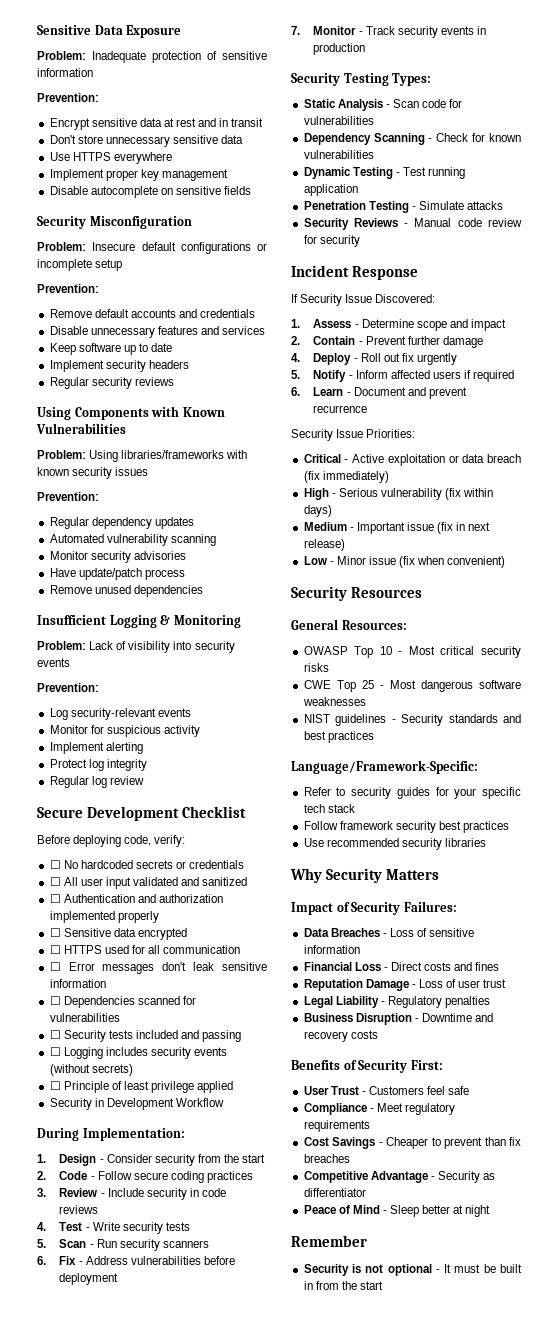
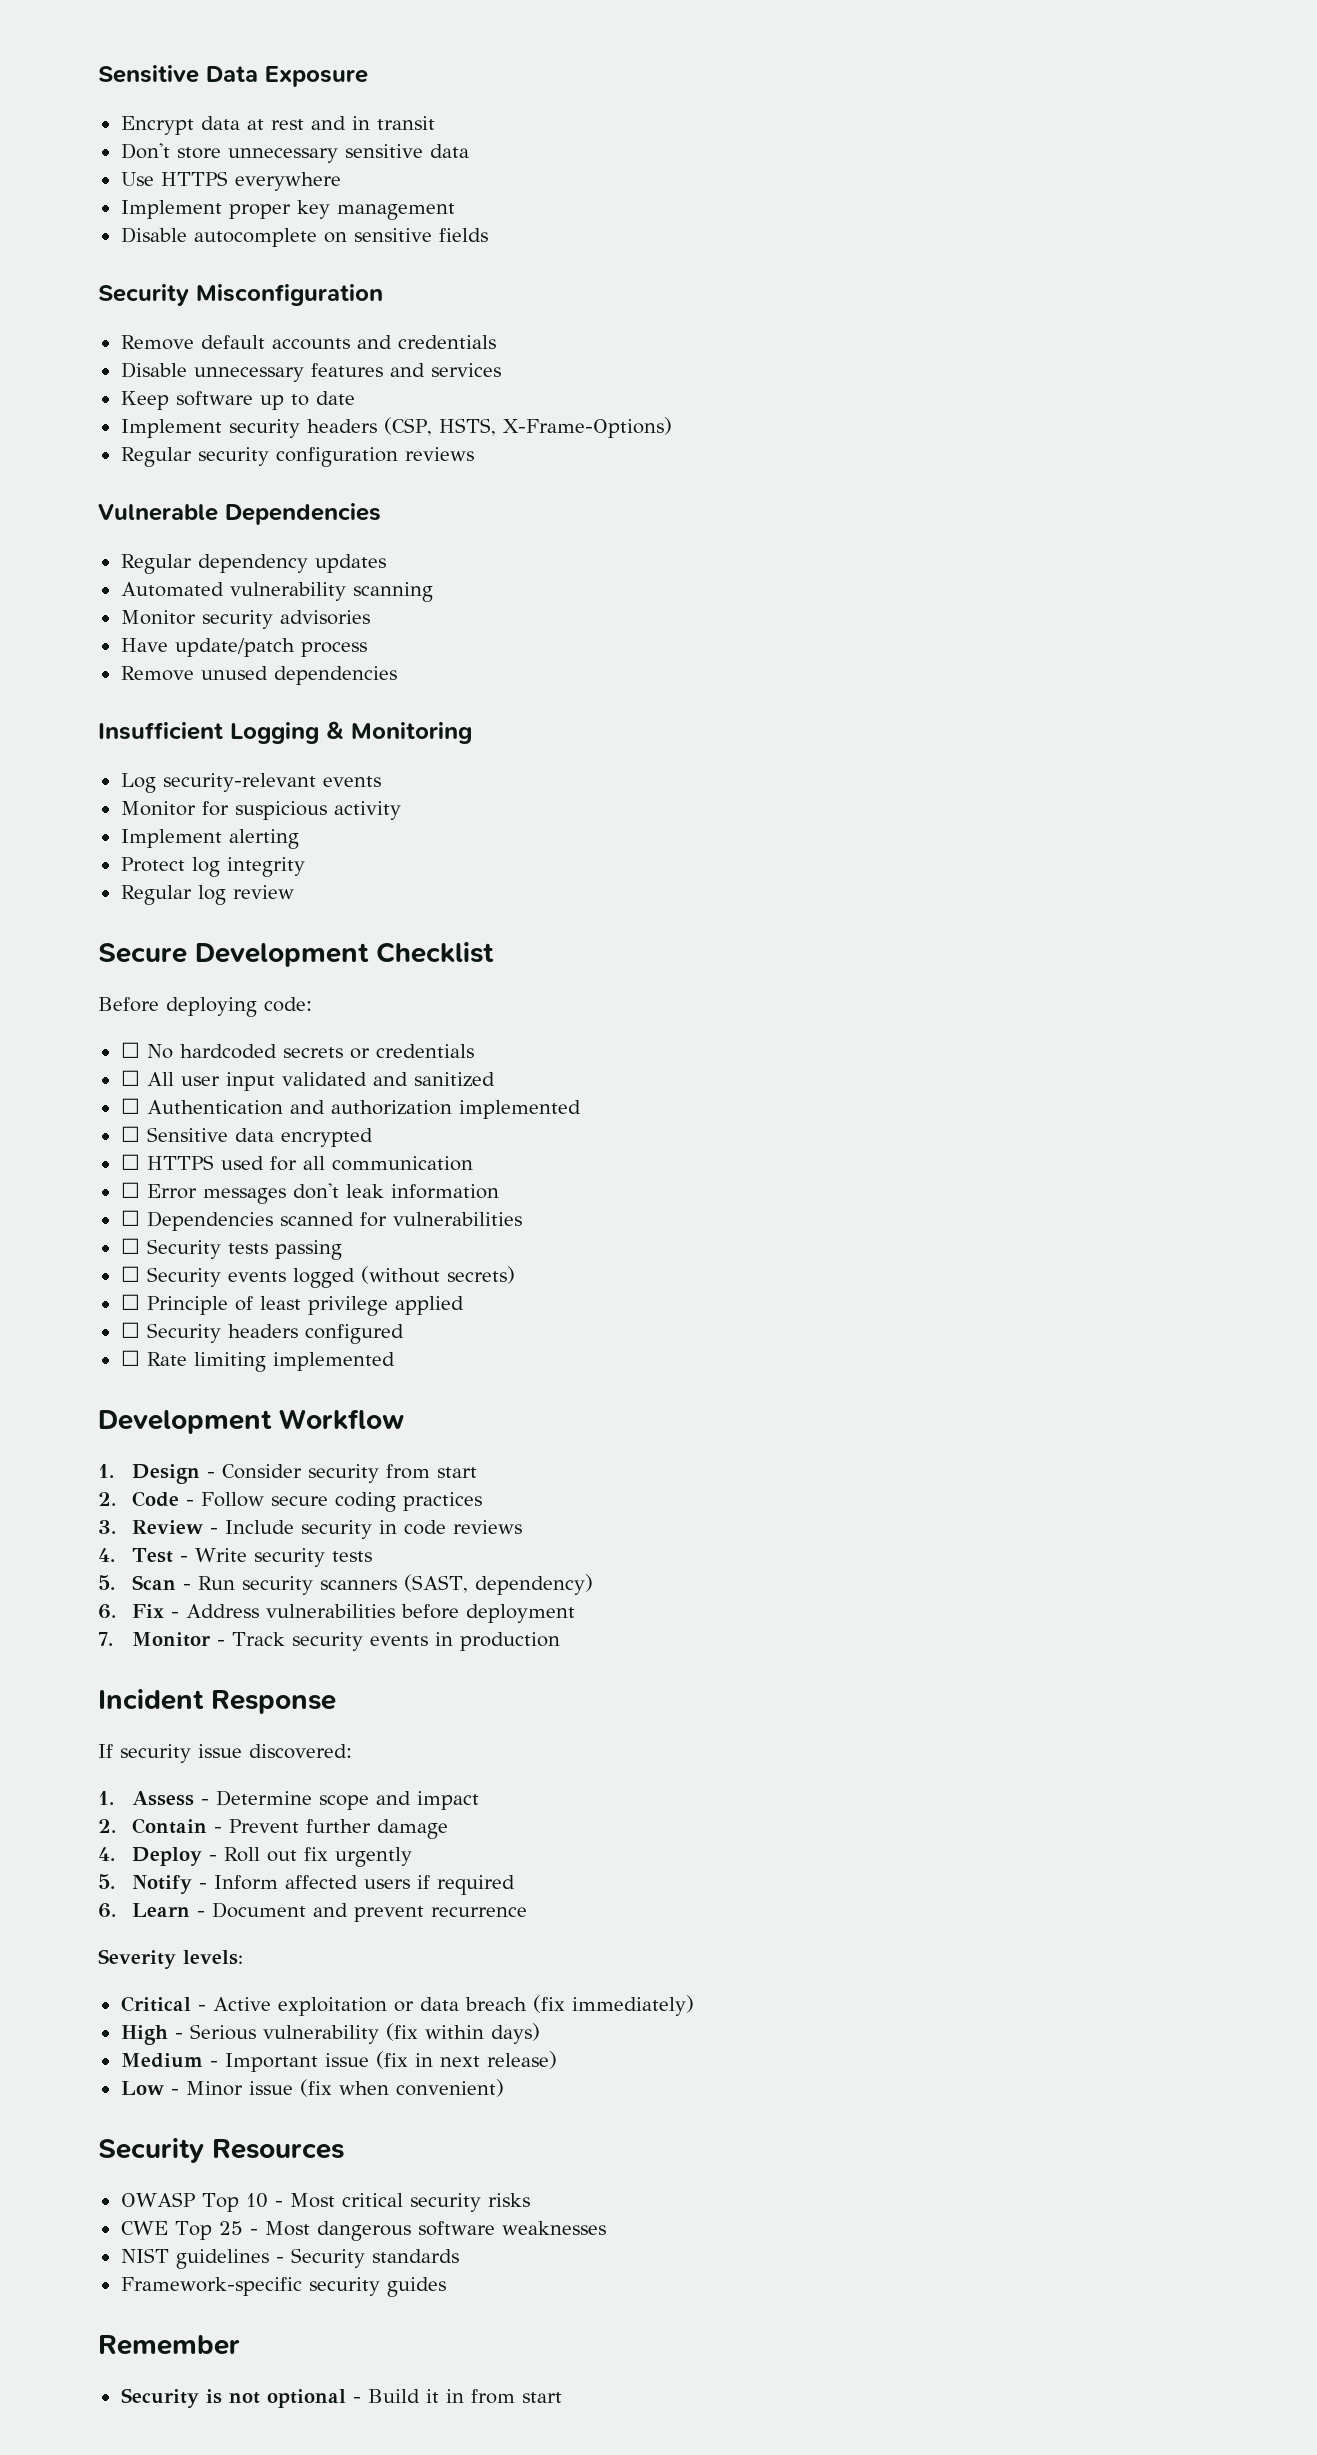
[37,51,267,63] [37,68,93,77] [37,93,99,102] // Problem: Inadequate protection of sensitive information // Prevention: -> (368, 76) none
[91,118,137,127] sensitive -> (194, 125) none
[37,242,267,254] [37,259,123,271] [37,284,99,293] // Problem: Insecure default configurations or incomplete setup // Prevention: -> (383, 295) none
(189, 364) none -> [383,417,672,438] (CSP, HSTS, X-Frame-Options)
[134,377,174,386] [37,406,225,420] [36,423,126,434] [37,450,248,462] [37,467,149,479] [37,492,99,501] reviews // Using Components with Known Vulnerabilities // Problem: Using libraries/frameworks with known security issues // Prevention: -> [275,447,474,467] [98,503,381,525] configuration reviews // Vulnerable Dependencies
[37,641,235,653] [37,658,70,667] [37,683,99,692] // Problem: Lack of visibility into security events // Prevention: -> (472, 733) none
[124,835,186,847] code, verify: -> [264,997,312,1012] code:
[117,911,159,923] properly -> (581, 1109) none
[222,962,267,971] sensitive -> (384, 1191) none
[135,1030,200,1039] included and -> (268, 1248) none
[63,1047,228,1059] Logging includes security events -> [146,1267,355,1288] Security events logged
[49,1098,104,1110] Security in -> [120,1322,404,1344] [120,1350,395,1372] ☐ Security headers configured // ☐ Rate limiting implemented //
[37,1127,185,1141] // During Implementation: -> (404, 1419) none
[223,1154,239,1163] the -> (430, 1471) none
(209, 1244) none -> [403,1574,593,1595] (SAST, dependency)
[291,73,432,86] [303,99,463,111] [303,116,374,125] [303,133,521,145] [303,150,374,159] [303,167,466,179] [303,184,358,196] [303,201,504,213] [303,218,522,230] [303,235,360,247] // Security Testing Types: // Static Analysis - Scan code for vulnerabilities // Dependency Scanning - Check for known vulnerabilities // Dynamic Testing - Test running application // Penetration Testing - Simulate attacks // Security Reviews - Manual code review for security -> (560, 1641) none
[300,294,436,306] Security Issue Discovered: -> [120,1744,352,1763] security issue discovered:
[291,429,416,441] Security Issue Priorities: -> [98,1949,243,1969] Severity levels:
[291,619,407,630] // General Resources: -> (344, 2149) none
[503,714,521,723] [303,731,374,743] [291,760,478,774] [303,787,521,799] [303,804,355,813] [303,821,510,833] [303,838,486,850] [290,868,439,883] [291,901,457,915] [303,928,475,937] [303,945,360,954] [303,962,500,971] [303,979,507,991] [303,996,491,1008] [303,1013,494,1025] [303,1030,378,1042] [291,1060,443,1073] [303,1086,470,1095] [303,1103,455,1115] [303,1120,370,1132] [303,1137,521,1149] [303,1154,350,1163] [303,1171,496,1183] [303,1188,366,1197] [303,1205,491,1217] and best practices // Language/Framework-Specific: // Refer to security guides for your specific tech stack // Follow framework security best practices // Use recommended security libraries // Why Security Matters // Impact of Security Failures: // Data Breaches - Loss of sensitive information // Financial Loss - Direct costs and fines // Reputation Damage - Loss of user trust // Legal Liability - Regulatory penalties // Business Disruption - Downtime and recovery costs // Benefits of Security First: // User Trust - Customers feel safe // Compliance - Meet regulatory requirements // Cost Savings - Cheaper to prevent than fix breaches // Competitive Advantage - Security as differentiator // Peace of Mind - Sleep better at night -> [120,2277,446,2297] // Framework-specific security guides
[444,1264,522,1273] It must be built -> [367,2389,439,2403] Build it
[341,1281,357,1290] the -> (515, 2396) none

